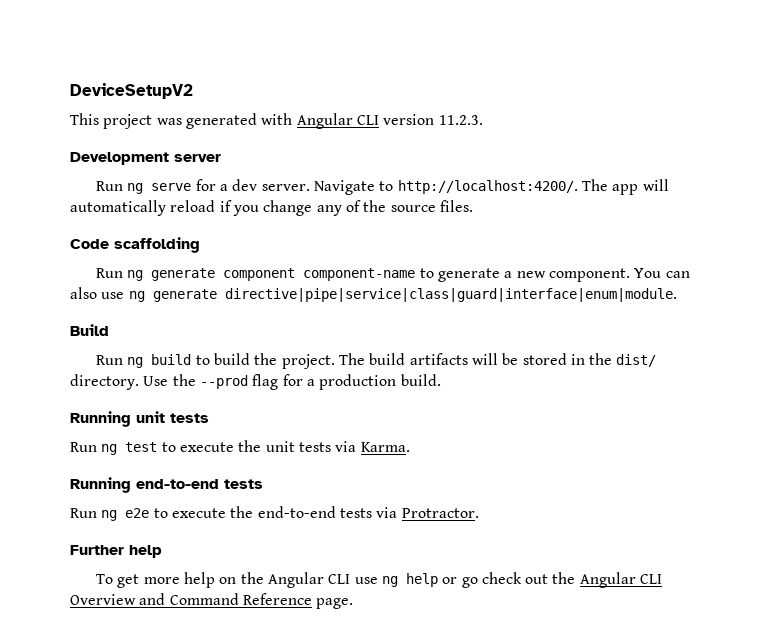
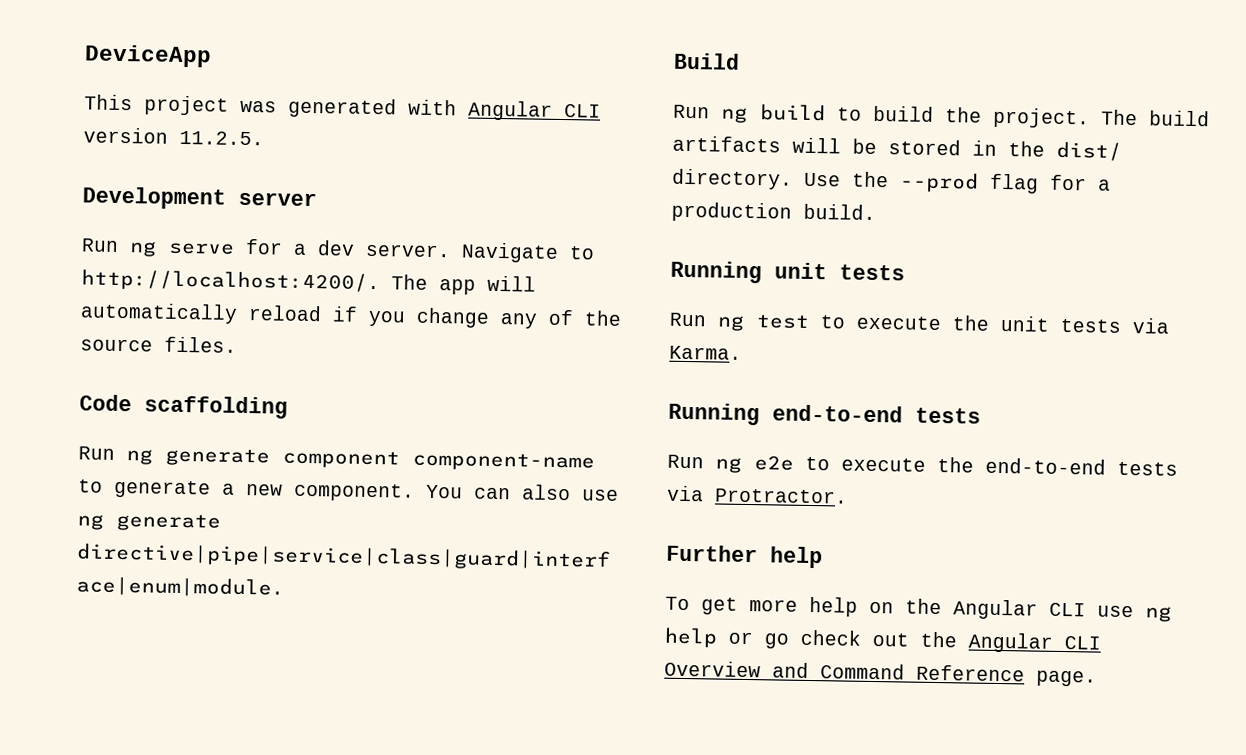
[70,83,193,99] DeviceSetupV2 -> [84,44,212,68] DeviceApp
[438,115,483,125] 11.2.3. -> [179,130,264,146] 11.2.5.

